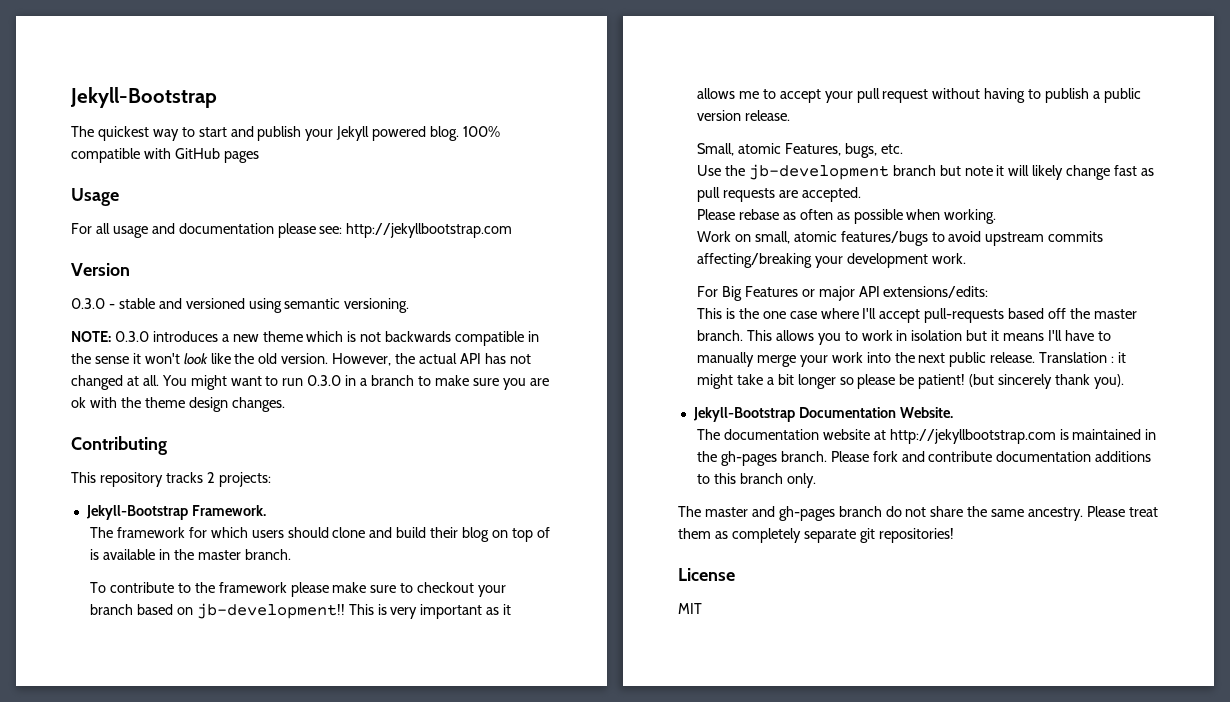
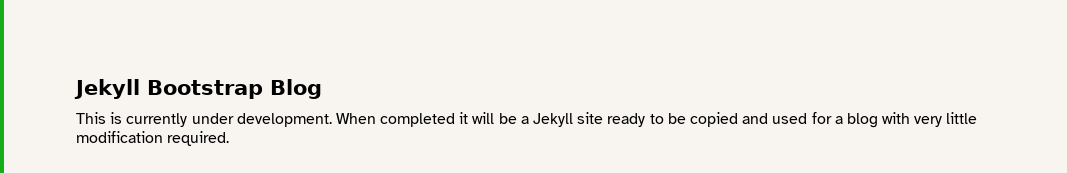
[70,87,217,108] [71,126,501,141] [71,148,259,163] [71,188,119,206] [71,223,513,238] [71,263,130,276] [71,298,410,313] [71,331,540,346] [71,353,531,366] [71,375,549,390] [71,397,285,412] [71,436,167,455] [71,472,271,487] [85,505,266,520] [89,527,550,542] [89,549,291,560] [89,582,507,597] [89,603,512,619] [696,88,1141,103] [696,110,790,121] [696,143,903,158] [696,164,1155,180] [696,187,861,202] [696,209,997,224] [696,231,1104,246] [696,253,966,268] [696,286,989,301] [696,308,1137,323] [696,330,1111,345] [696,352,1127,367] [696,374,1124,389] [692,407,953,422] [696,429,1157,444] [696,451,1152,466] [696,473,816,488] [678,506,1158,521] [678,528,954,543] [678,568,735,581] [678,603,702,614] Jekyll-Bootstrap // The quickest way to start and publish your Jekyll powered blog. 100% compatible with GitHub pages // Usage // For all usage and documentation please see: http://jekyllbootstrap.com // Version // 0.3.0 - stable and versioned using semantic versioning. // NOTE: 0.3.0 introduces a new theme which is not backwards compatible in the sense it won't look like the old version. However, the actual API has not changed at all. You might want to run 0.3.0 in a branch to make sure you are ok with the theme design changes. // Contributing // This repository tracks 2 projects: // Jekyll-Bootstrap Framework. // The framework for which users should clone and build their blog on top of is available in the master branch. // To contribute to the framework please make sure to checkout your branch based on jb-development!! This is very important as it allows me to accept your pull request without having to publish a public version release. // Small, atomic Features, bugs, etc. // Use the jb-development branch but note it will likely change fast as pull requests are accepted. // Please rebase as often as possible when working. // Work on small, atomic features/bugs to avoid upstream commits affecting/breaking your development work. // For Big Features or major API extensions/edits: // This is the one case where I'll accept pull-requests based off the master branch. This allows you to work in isolation but it means I'll have to manually merge your work into the next public release. Translation : it might take a bit longer so please be patient! (but sincerely thank you). // Jekyll-Bootstrap Documentation Website. // The documentation website at http://jekyllbootstrap.com is maintained in the gh-pages branch. Please fork and contribute documentation additions to this branch only. // The master and gh-pages branch do not share the same ancestry. Please treat them as completely separate git repositories! // License // MIT -> [74,79,322,99] [76,112,978,128] [76,131,230,146] Jekyll Bootstrap Blog // This is currently under development. When completed it will be a Jekyll site ready to be copied and used for a blog with very little modification required.

